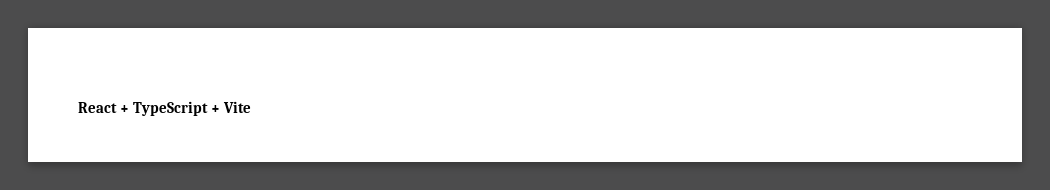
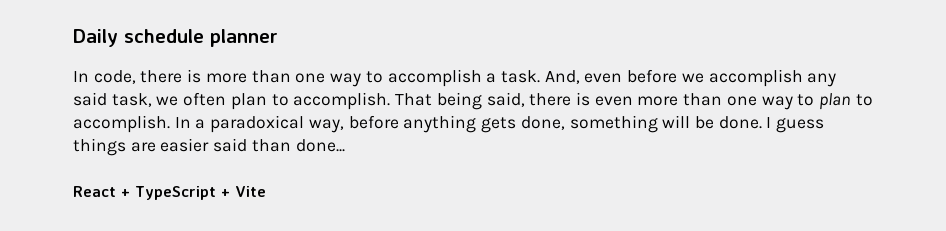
(78, 107) none -> [73,29,278,47] [73,69,837,87] [73,92,873,110] [73,115,825,133] [73,138,345,156] Daily schedule planner // In code, there is more than one way to accomplish a task. And, even before we accomplish any said task, we often plan to accomplish. That being said, there is even more than one way to plan to accomplish. In a paradoxical way, before anything gets done, something will be done. I guess things are easier said than done... //

